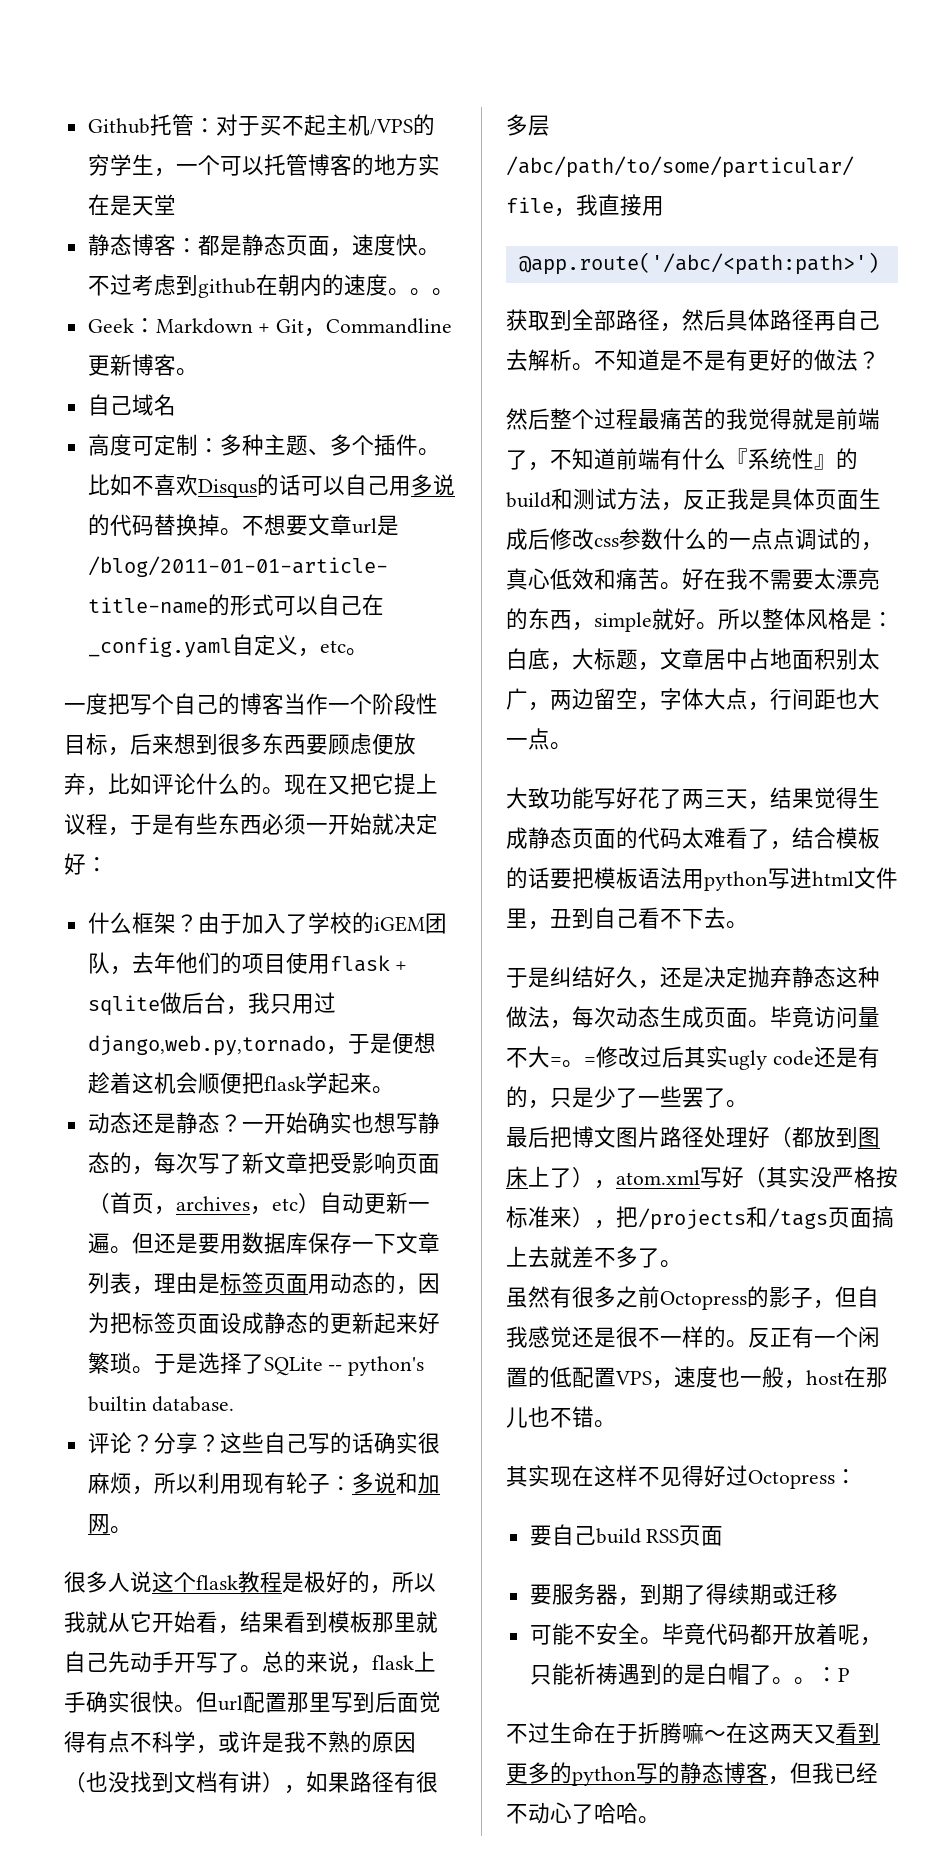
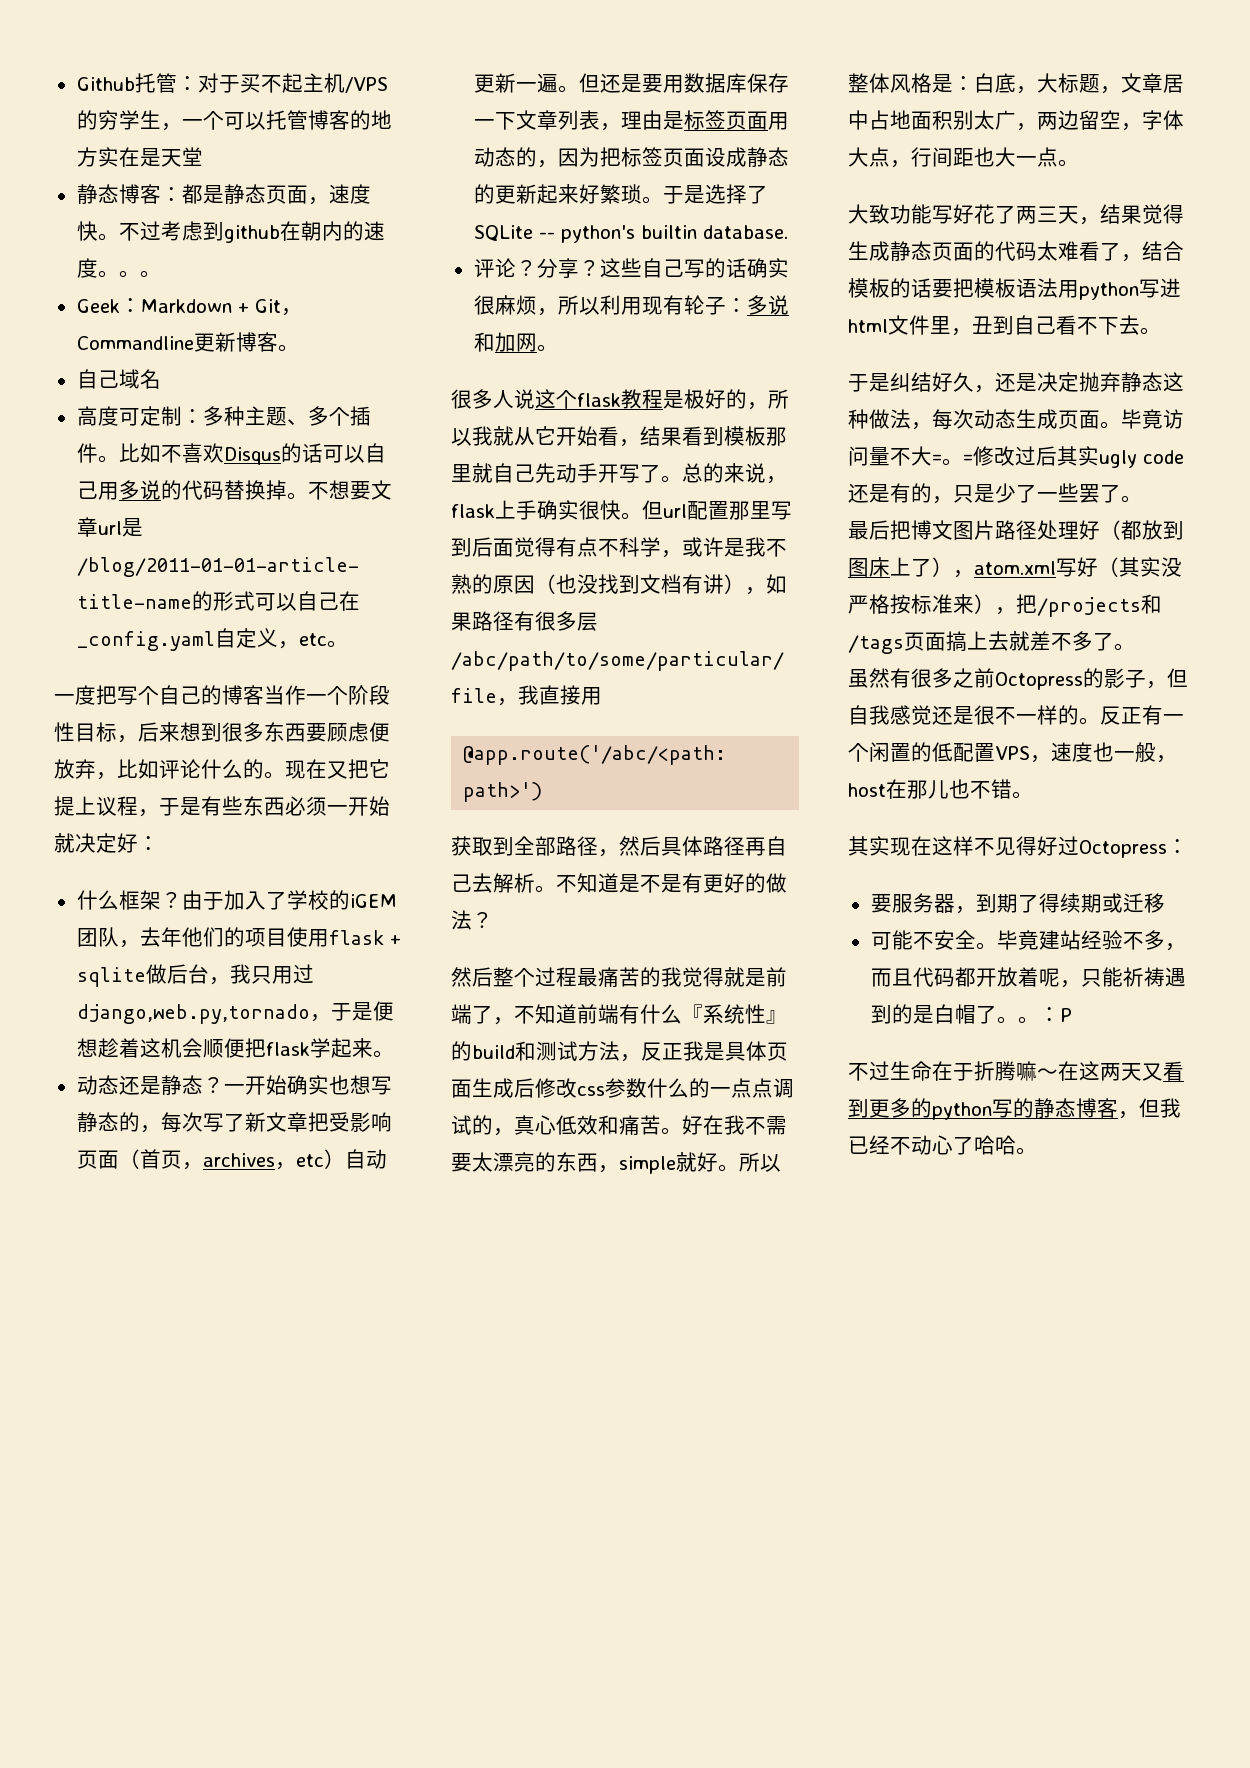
[529,1524,724,1546] // 要自己build RSS页面 -> (1188, 846) none
(706, 1634) none -> [1038,930,1186,951] [870,968,913,987] 建站经验不多，而且

